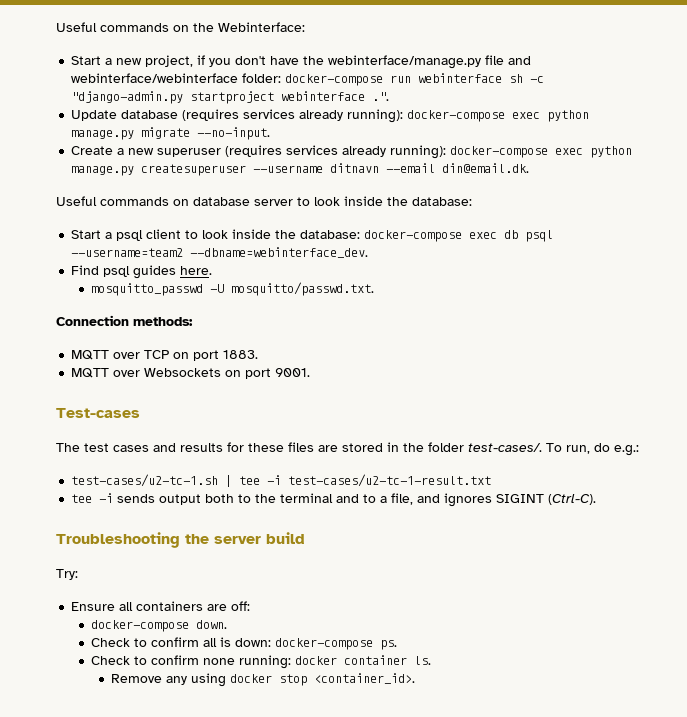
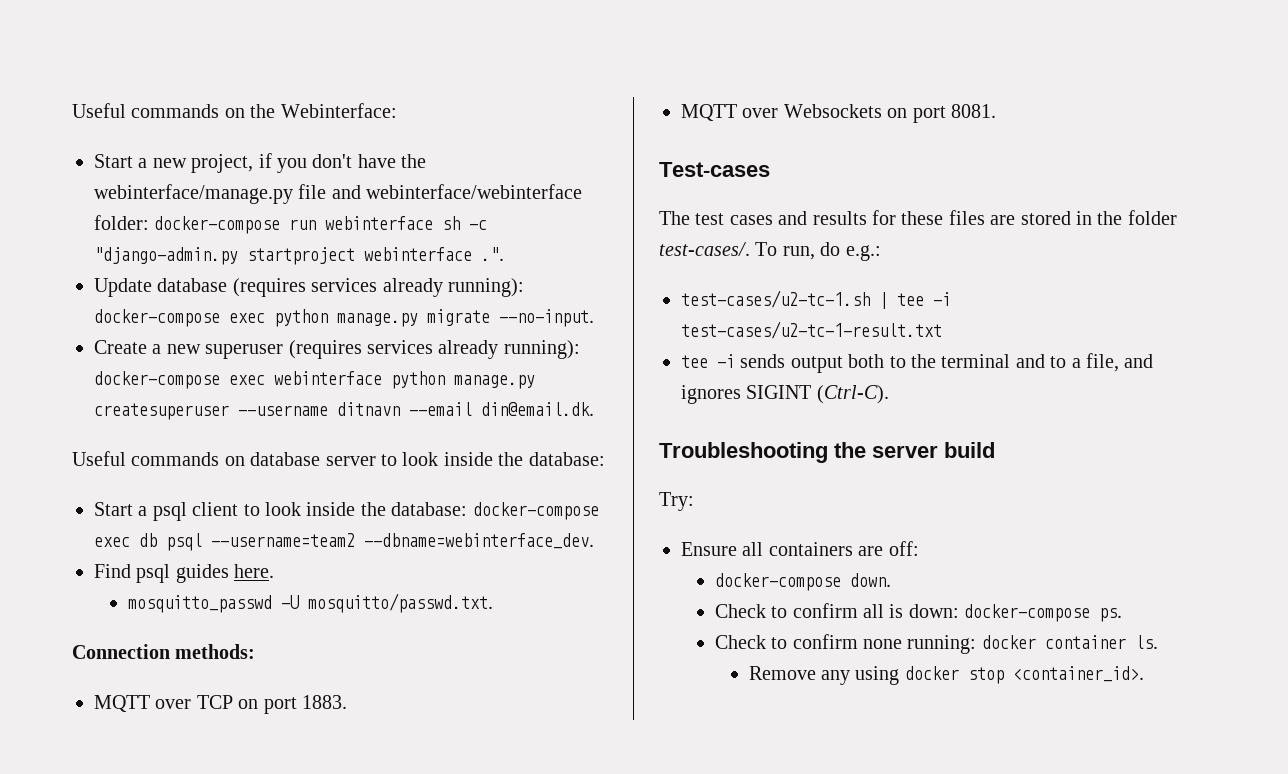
(584, 151) none -> [274,371,382,385] webinterface
[275,368,311,377] 9001. -> [951,104,996,118] 8081.

